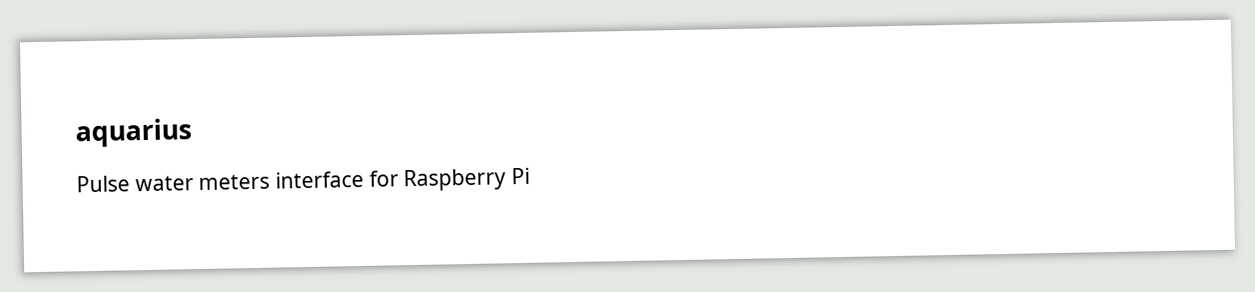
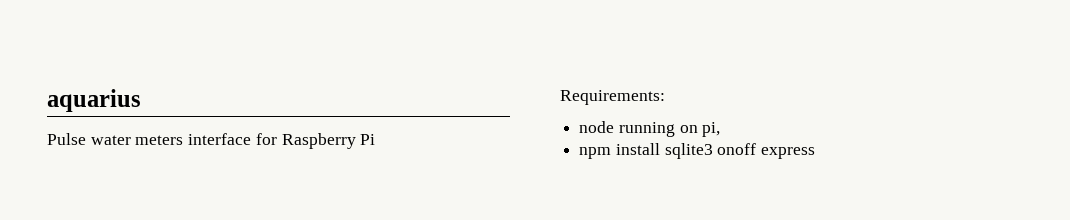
(531, 176) none -> [560,90,665,105] [579,121,721,137] [579,143,816,159] // Requirements: // node running on pi, // npm install sqlite3 onoff express

